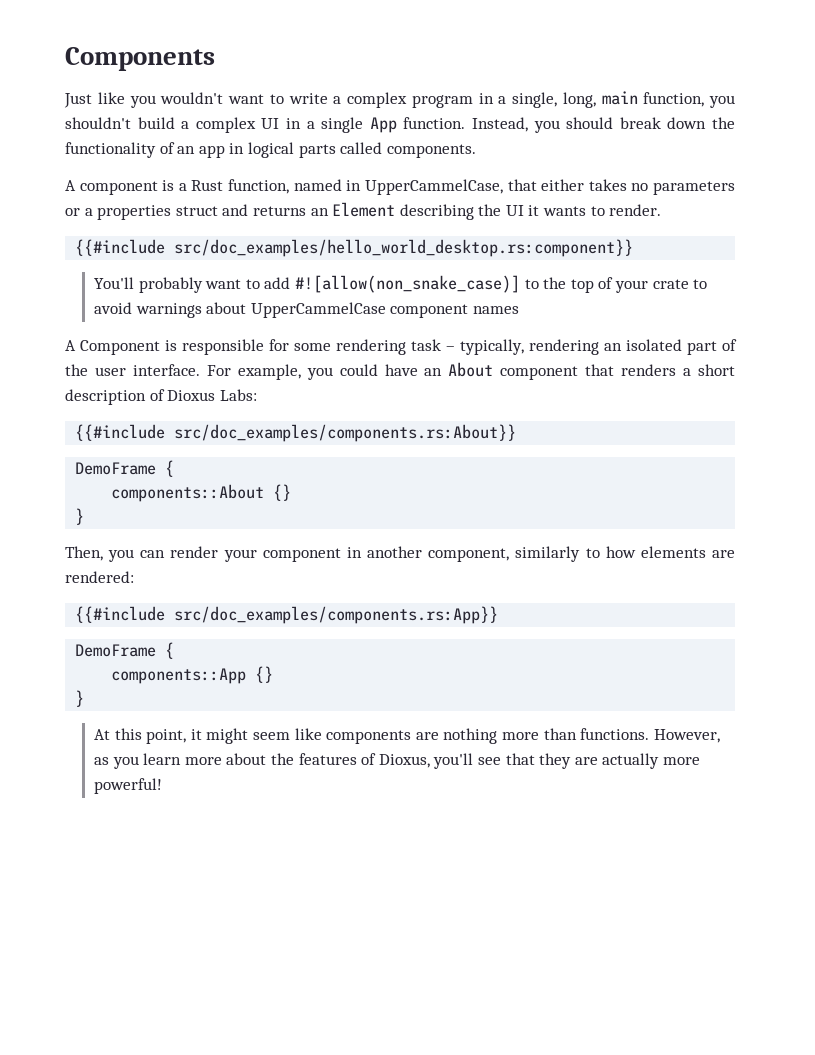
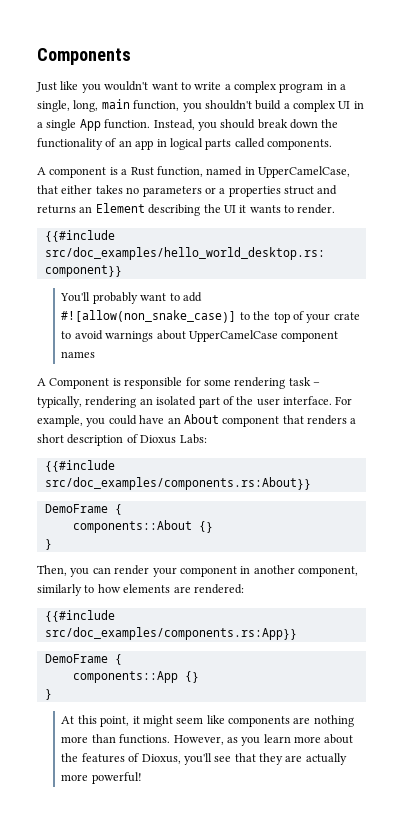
[364,179,503,195] UpperCammelCase, -> [258,166,350,178] UpperCamelCase,
[250,302,386,318] UpperCammelCase -> [188,330,278,342] UpperCamelCase

